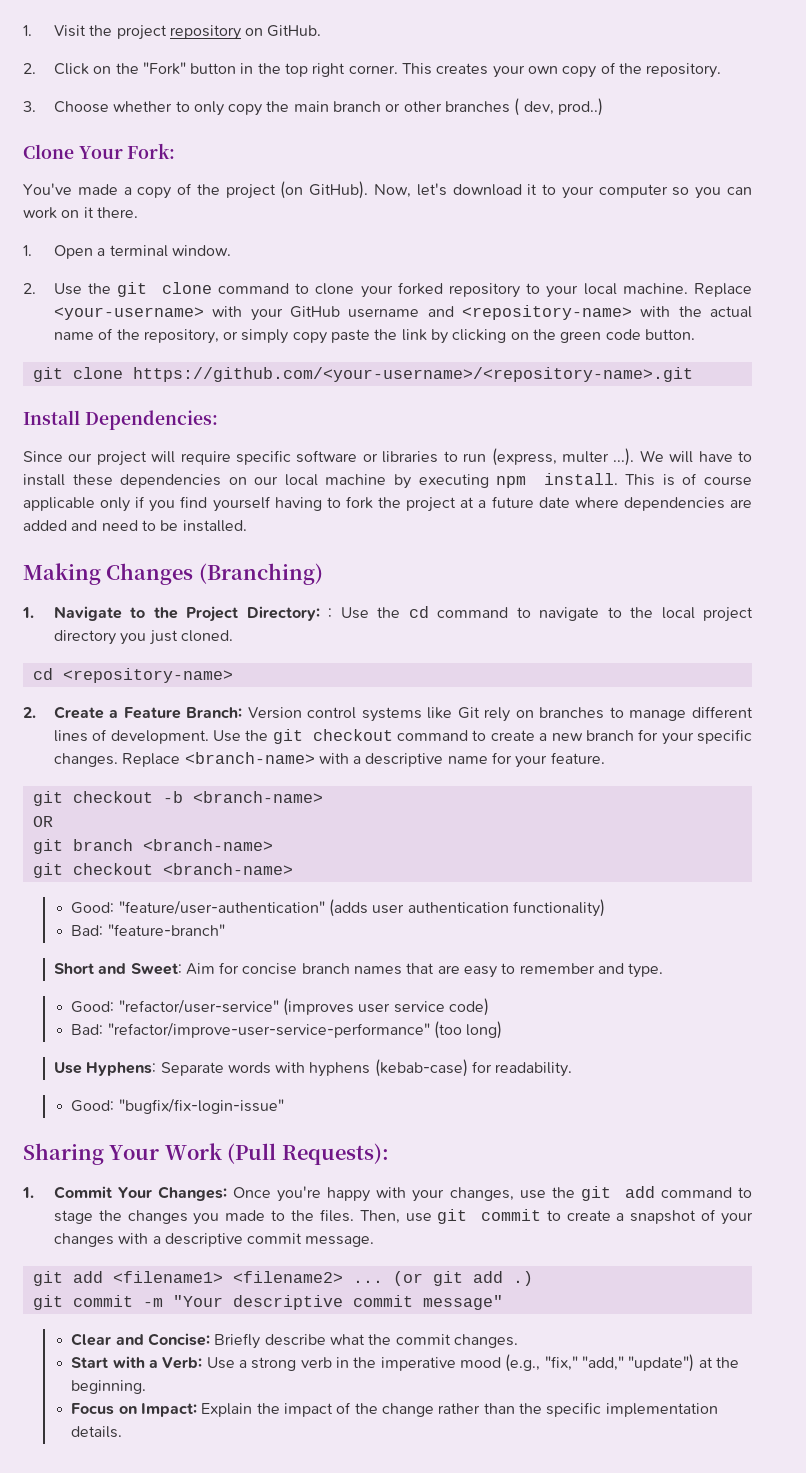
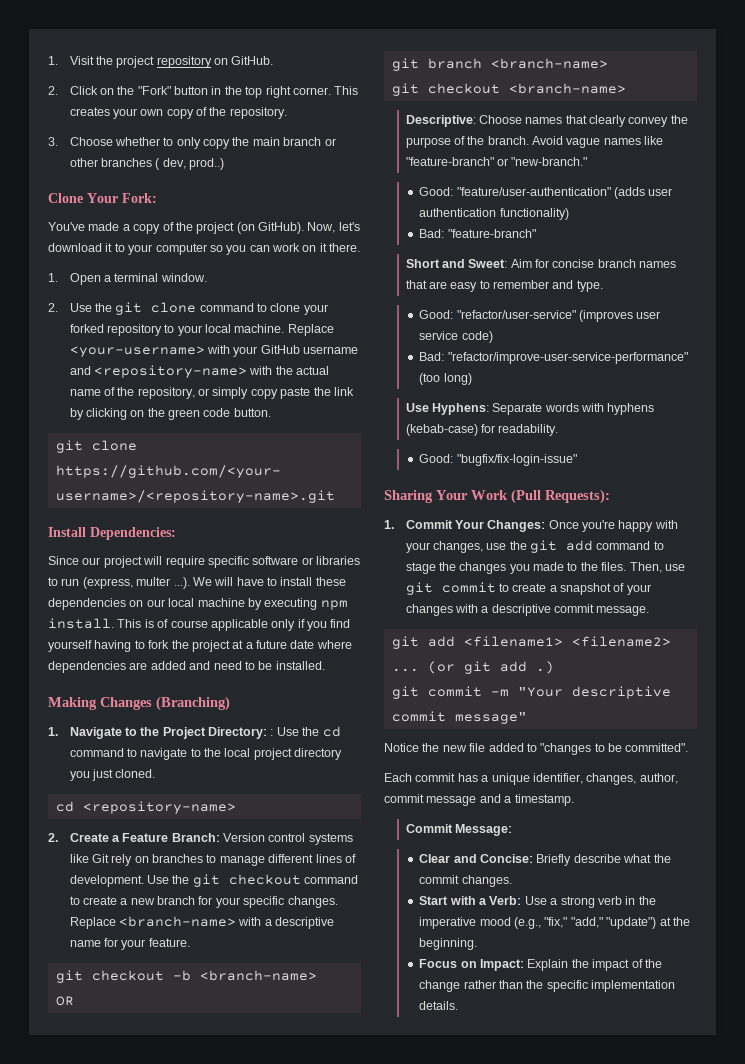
(293, 869) none -> [405,115,688,127] [405,136,664,148] [405,157,588,166] // Descriptive: Choose names that clearly convey the purpose of the branch. Avoid vague names like "feature-branch" or "new-branch."
(503, 1302) none -> [384,743,689,755] [384,773,678,785] [384,794,574,806] [405,824,512,836] // Notice the new file added to "changes to be committed". // Each commit has a unique identifier, changes, author, commit message and a timestamp. // Commit Message:

